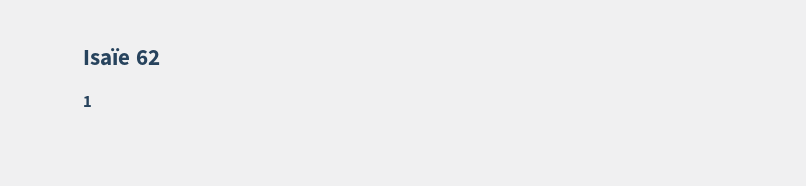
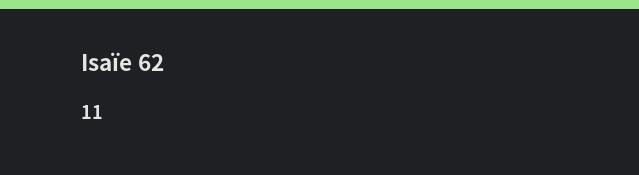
[83,96,92,107] 1 -> [81,105,103,119] 11

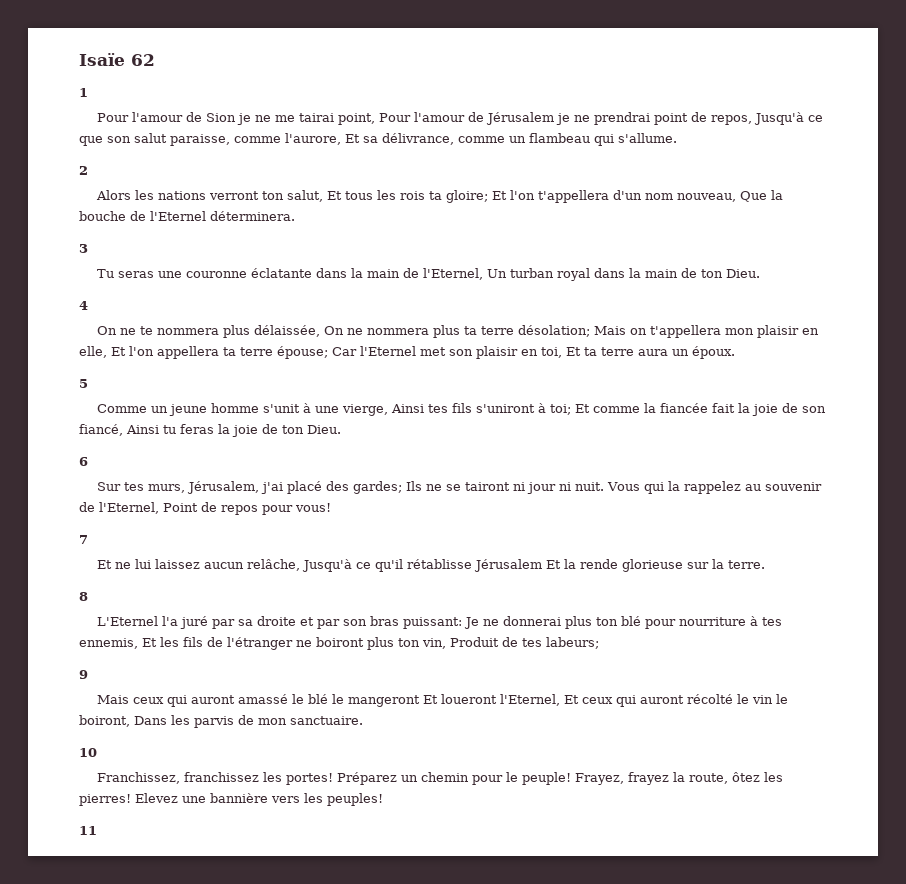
(165, 62) none -> [79,88,88,97] [97,112,824,125] [79,133,677,146] [79,166,88,175] [96,190,784,203] [79,211,295,221] [79,244,88,253] [97,268,761,281] [79,301,88,310] [97,325,820,338] [79,346,735,359] [79,379,88,388] [97,403,827,416] [79,424,341,437] [79,457,88,466] [97,481,822,494] [79,502,331,515] [79,535,88,544] [97,559,766,572] [79,592,88,601] [97,616,783,629] [79,637,599,650] [79,670,88,679] [97,694,789,707] [79,715,363,728] [79,748,97,757] [97,772,784,785] [79,793,383,806] // 1 // Pour l'amour de Sion je ne me tairai point, Pour l'amour de Jérusalem je ne prendrai point de repos, Jusqu'à ce que son salut paraisse, comme l'aurore, Et sa délivrance, comme un flambeau qui s'allume. // 2 // Alors les nations verront ton salut, Et tous les rois ta gloire; Et l'on t'appellera d'un nom nouveau, Que la bouche de l'Eternel déterminera. // 3 // Tu seras une couronne éclatante dans la main de l'Eternel, Un turban royal dans la main de ton Dieu. // 4 // On ne te nommera plus délaissée, On ne nommera plus ta terre désolation; Mais on t'appellera mon plaisir en elle, Et l'on appellera ta terre épouse; Car l'Eternel met son plaisir en toi, Et ta terre aura un époux. // 5 // Comme un jeune homme s'unit à une vierge, Ainsi tes fils s'uniront à toi; Et comme la fiancée fait la joie de son fiancé, Ainsi tu feras la joie de ton Dieu. // 6 // Sur tes murs, Jérusalem, j'ai placé des gardes; Ils ne se tairont ni jour ni nuit. Vous qui la rappelez au souvenir de l'Eternel, Point de repos pour vous! // 7 // Et ne lui laissez aucun relâche, Jusqu'à ce qu'il rétablisse Jérusalem Et la rende glorieuse sur la terre. // 8 // L'Eternel l'a juré par sa droite et par son bras puissant: Je ne donnerai plus ton blé pour nourriture à tes ennemis, Et les fils de l'étranger ne boiront plus ton vin, Produit de tes labeurs; // 9 // Mais ceux qui auront amassé le blé le mangeront Et loueront l'Eternel, Et ceux qui auront récolté le vin le boiront, Dans les parvis de mon sanctuaire. // 10 // Franchissez, franchissez les portes! Préparez un chemin pour le peuple! Frayez, frayez la route, ôtez les pierres! Elevez une bannière vers les peuples!

